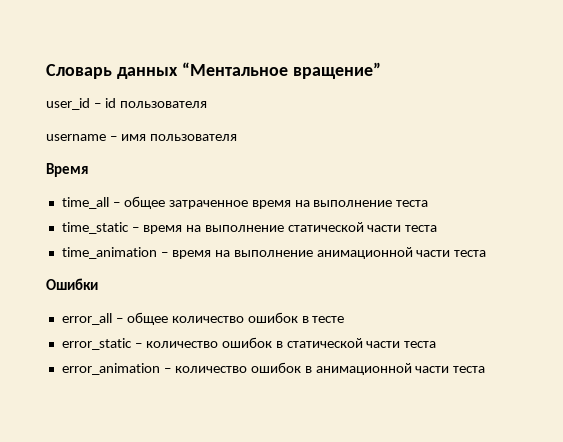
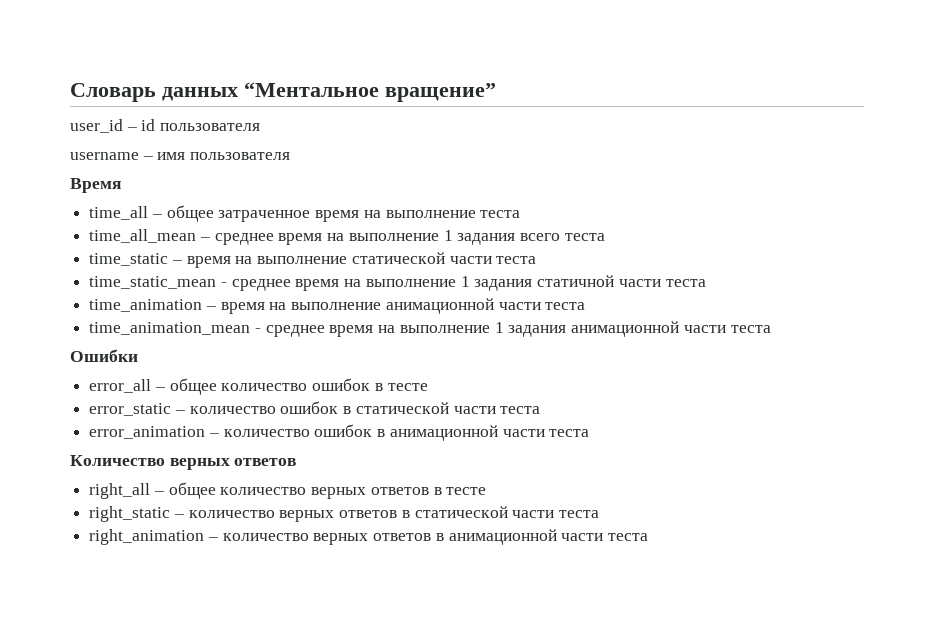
(429, 203) none -> [89,229,605,245] // time_all_mean – среднее время на выполнение 1 задания всего теста
(438, 228) none -> [89,275,706,291] // time_static_mean - среднее время на выполнение 1 задания cтатичной части теста
(487, 253) none -> [89,321,771,337] // time_animation_mean - среднее время на выполнение 1 задания анимационной части теста
(486, 369) none -> [70,455,297,470] [89,482,487,499] [89,506,600,522] [89,529,649,545] // Количество верных ответов // right_all – общее количество верных ответов в тесте // right_static – количество верных ответов в статической части теста // right_animation – количество верных ответов в анимационной части теста

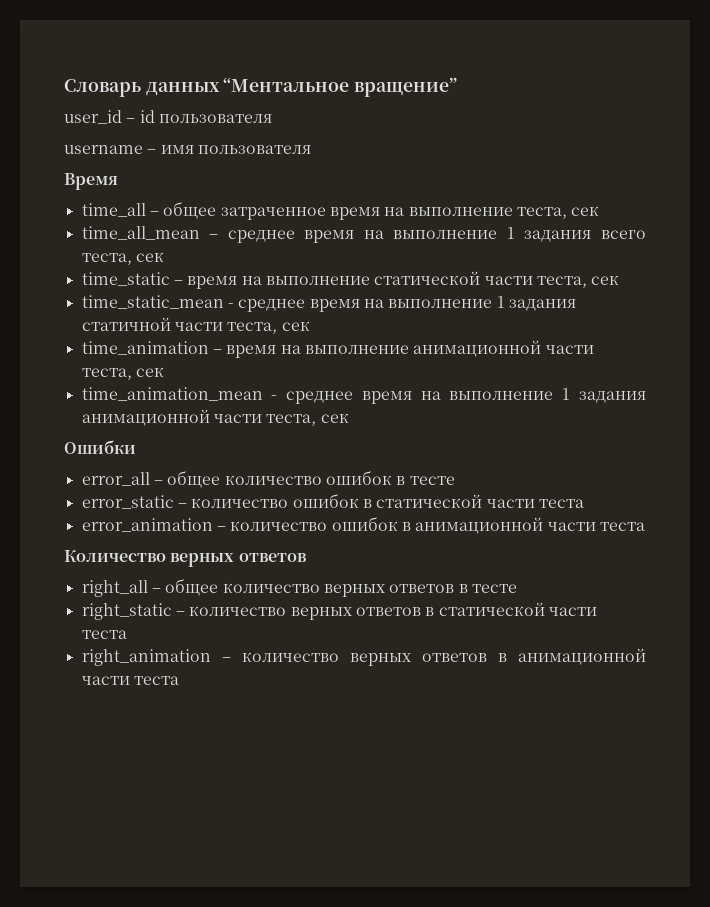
[480,210,521,218] теста -> [516,206,600,219] теста, сек
[564,233,605,241] теста -> [81,252,164,265] теста, сек
[496,256,537,264] теста -> [536,275,620,288] теста, сек
[665,279,706,287] теста -> [227,321,310,334] теста, сек
[545,302,586,310] теста -> [81,367,164,380] теста, сек
[730,325,771,333] теста -> [266,413,349,426] теста, сек

